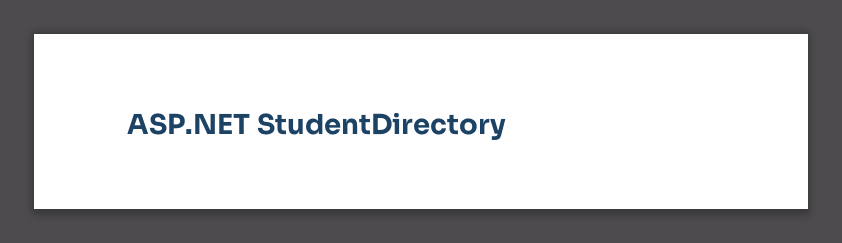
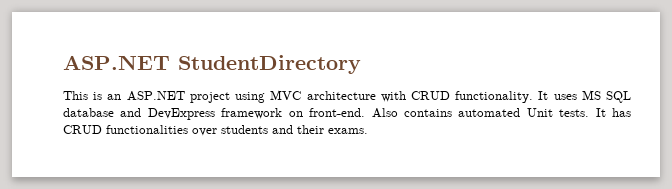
(507, 126) none -> [63,90,631,103] [63,108,631,120] [63,125,368,136] // This is an ASP.NET project using MVC architecture with CRUD functionality. It uses MS SQL database and DevExpress framework on front-end. Also contains automated Unit tests. It has CRUD functionalities over students and their exams.

